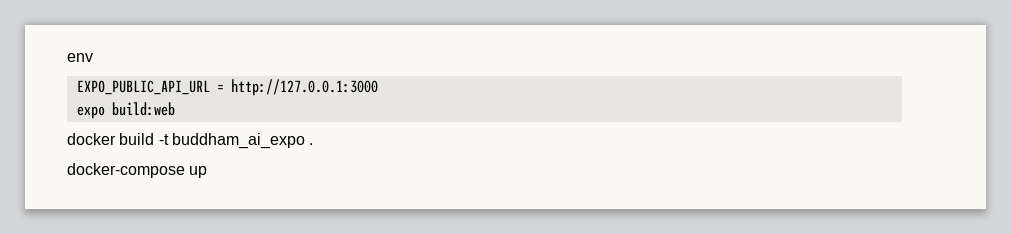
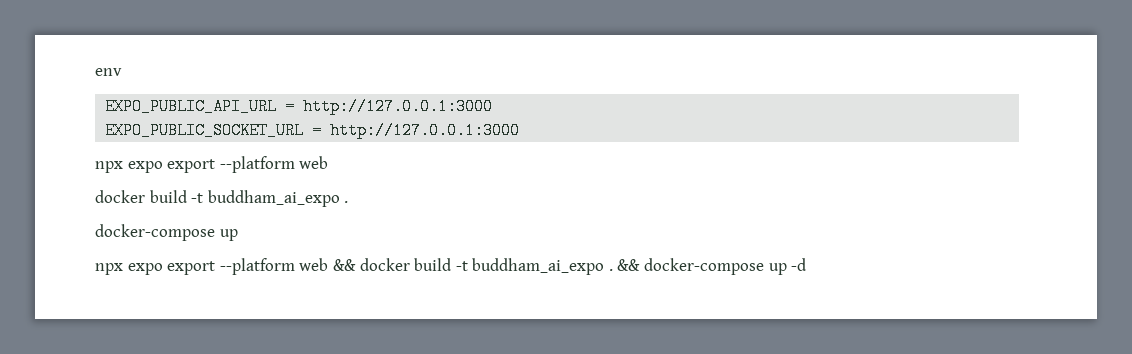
[76,102,175,119] expo build:web -> [105,122,521,139] [95,156,329,173] EXPO_PUBLIC_SOCKET_URL = http://127.0.0.1:3000 // npx expo export --platform web
(208, 172) none -> [95,258,807,275] // npx expo export --platform web && docker build -t buddham_ai_expo . && docker-compose up -d

